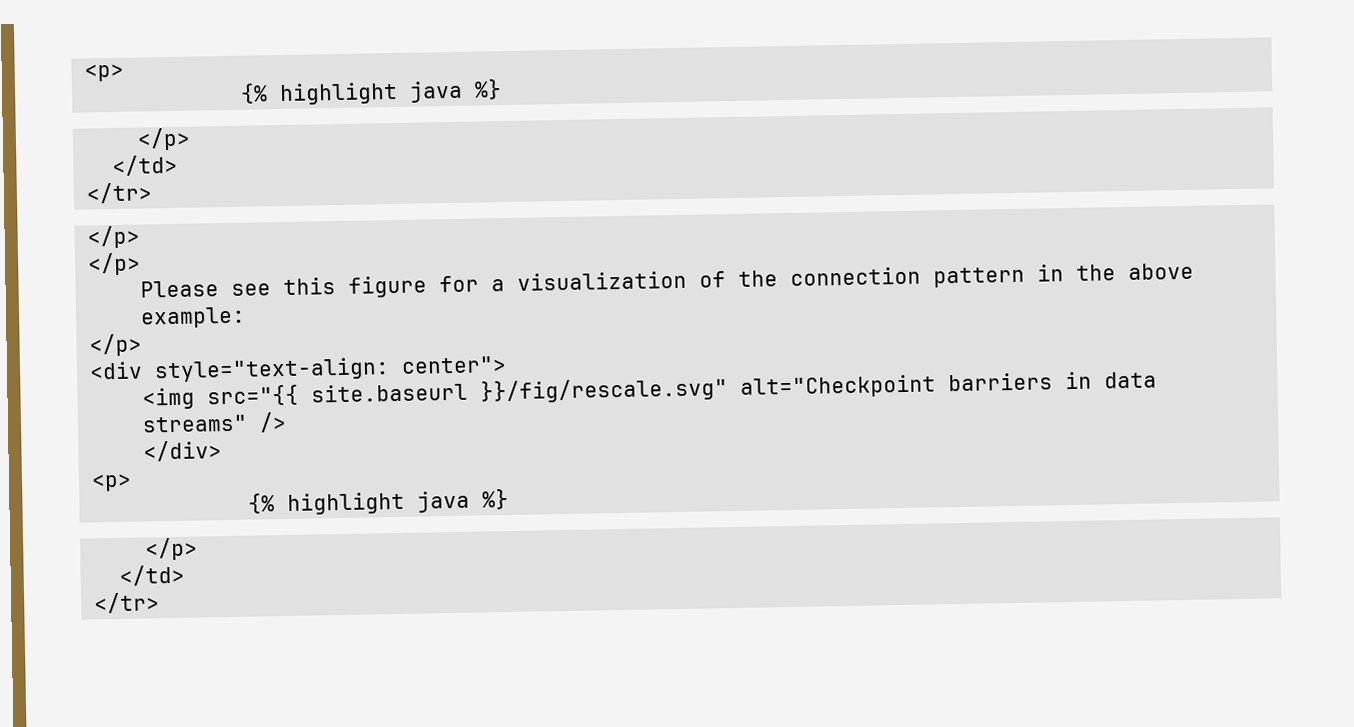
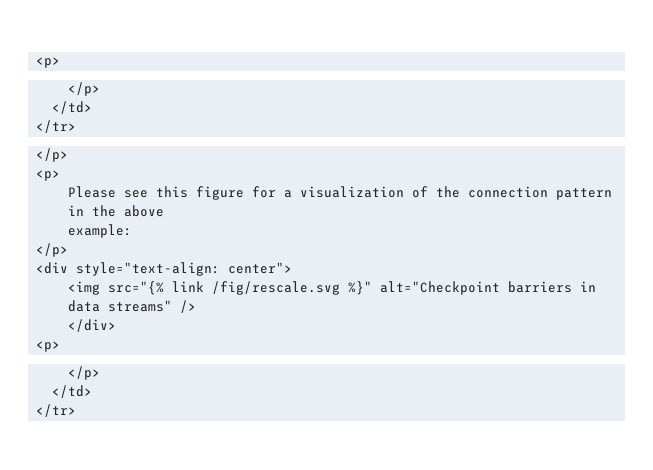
[83,63,124,82] [239,79,502,106] <p> // {% highlight java %} -> [35,57,60,68] <p>
[86,252,141,276] </p> -> [35,170,60,181] <p>
[206,377,728,407] src="{{ site.baseurl }}/fig/rescale.svg" -> [107,281,372,295] src="{% link /fig/rescale.svg %}"
[247,489,509,515] // {% highlight java %} -> (60, 346) none

